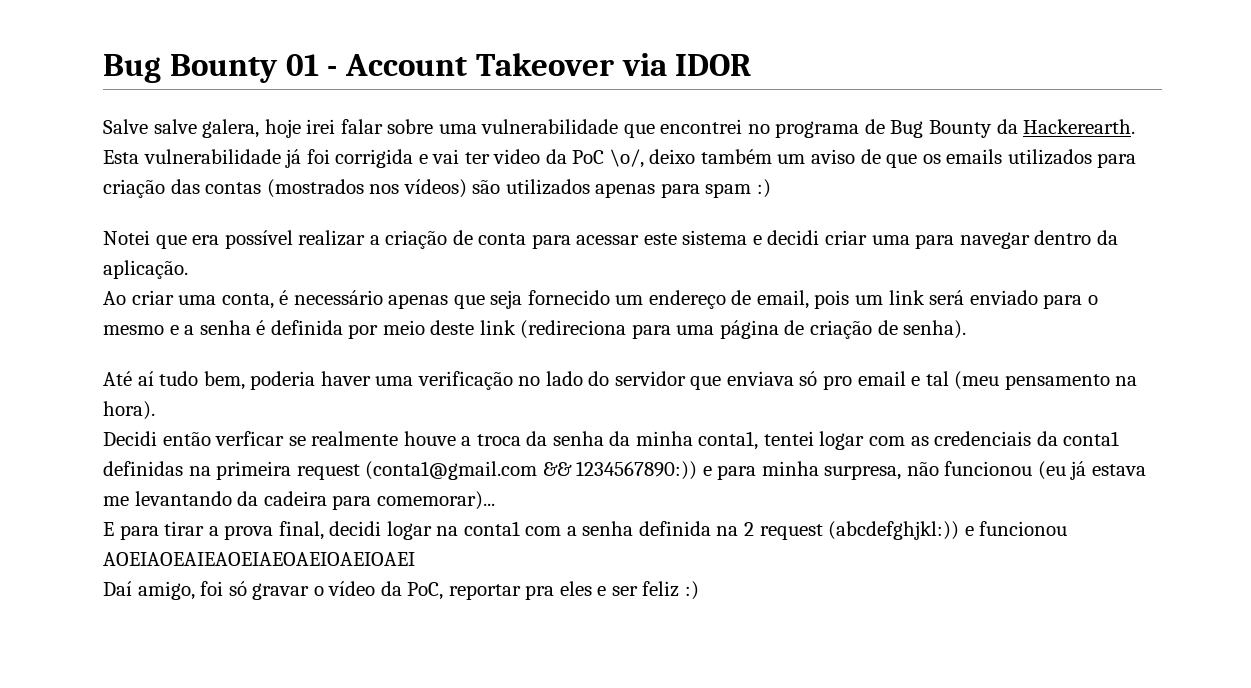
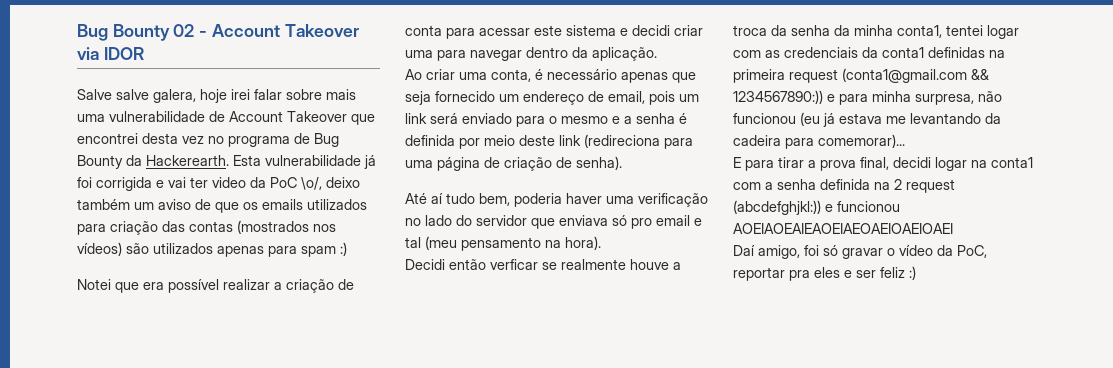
[103,54,319,83] Bug Bounty 01 -> [77,24,195,41] Bug Bounty 02
(434, 126) none -> [326,89,356,100] mais
[623,119,743,138] que encontrei -> [209,111,375,125] [77,133,204,144] de Account Takeover que encontrei desta vez

